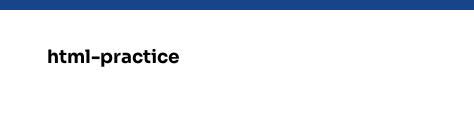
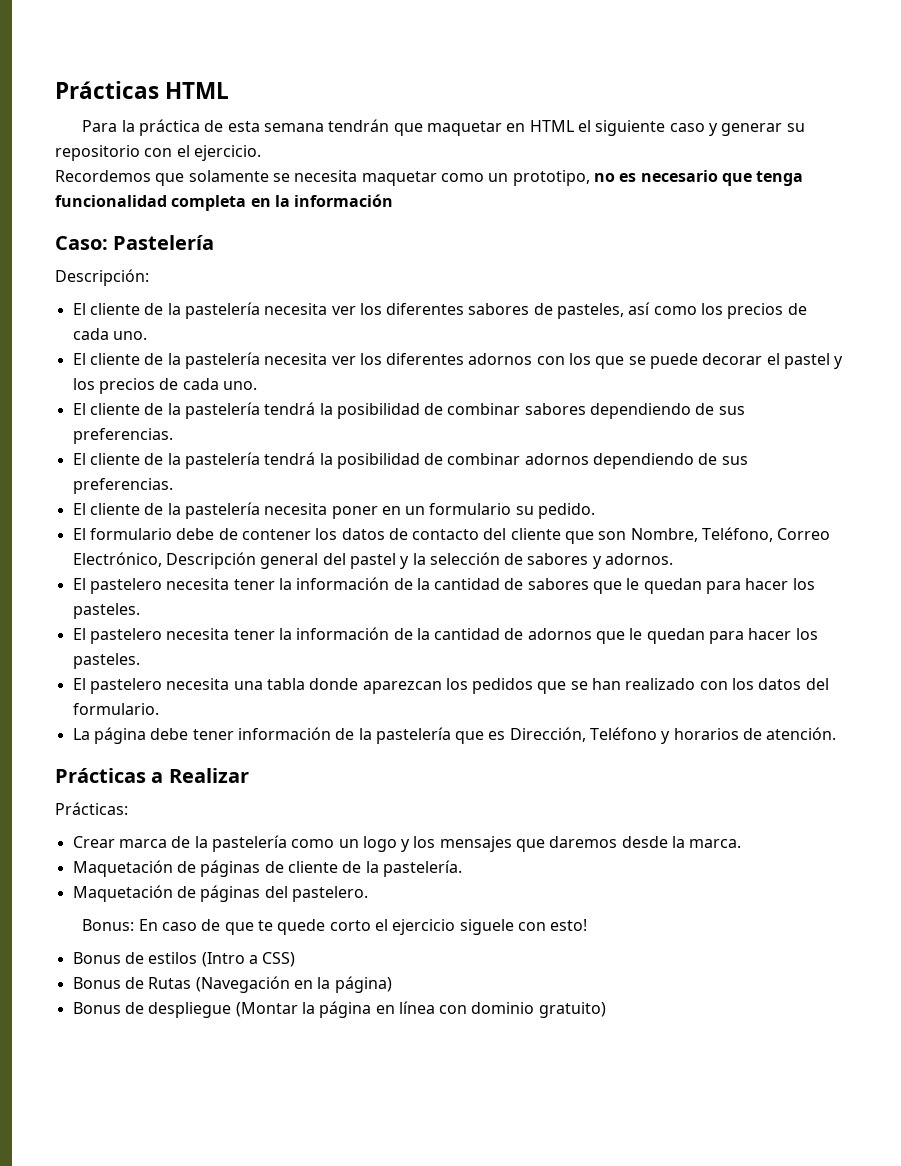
[47,48,180,67] html-practice -> [55,81,230,99] [82,119,805,136] [55,145,261,161] [55,170,804,186] [55,194,394,211] [55,235,215,250] [55,269,149,286] [72,302,807,319] [72,328,147,340] [72,352,844,369] [72,378,257,394] [72,402,745,419] [72,428,173,444] [72,452,748,469] [72,478,173,494] [72,502,596,519] [72,527,831,544] [72,552,674,569] [72,577,815,594] [72,603,140,619] [72,627,818,644] [72,653,140,669] [72,678,829,694] [72,703,159,715] [72,727,837,744] [55,768,249,783] [55,802,128,815] [72,835,742,852] [72,860,462,877] [72,885,368,902] [82,919,588,935] [72,952,296,967] [72,976,392,993] [72,1001,606,1018] Prácticas HTML // Para la práctica de esta semana tendrán que maquetar en HTML el siguiente caso y generar su repositorio con el ejercicio. // Recordemos que solamente se necesita maquetar como un prototipo, no es necesario que tenga funcionalidad completa en la información // Caso: Pastelería // Descripción: // El cliente de la pastelería necesita ver los diferentes sabores de pasteles, así como los precios de cada uno. // El cliente de la pastelería necesita ver los diferentes adornos con los que se puede decorar el pastel y los precios de cada uno. // El cliente de la pastelería tendrá la posibilidad de combinar sabores dependiendo de sus preferencias. // El cliente de la pastelería tendrá la posibilidad de combinar adornos dependiendo de sus preferencias. // El cliente de la pastelería necesita poner en un formulario su pedido. // El formulario debe de contener los datos de contacto del cliente que son Nombre, Teléfono, Correo Electrónico, Descripción general del pastel y la selección de sabores y adornos. // El pastelero necesita tener la información de la cantidad de sabores que le quedan para hacer los pasteles. // El pastelero necesita tener la información de la cantidad de adornos que le quedan para hacer los pasteles. // El pastelero necesita una tabla donde aparezcan los pedidos que se han realizado con los datos del formulario. // La página debe tener información de la pastelería que es Dirección, Teléfono y horarios de atención. // Prácticas a Realizar // Prácticas: // Crear marca de la pastelería como un logo y los mensajes que daremos desde la marca. // Maquetación de páginas de cliente de la pastelería. // Maquetación de páginas del pastelero. // Bonus: En caso de que te quede corto el ejercicio siguele con esto! // Bonus de estilos (Intro a CSS) // Bonus de Rutas (Navegación en la página) // Bonus de despliegue (Montar la página en línea con dominio gratuito)

